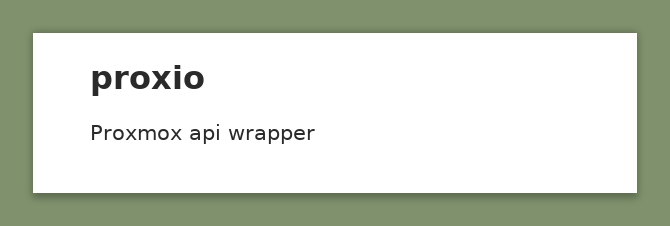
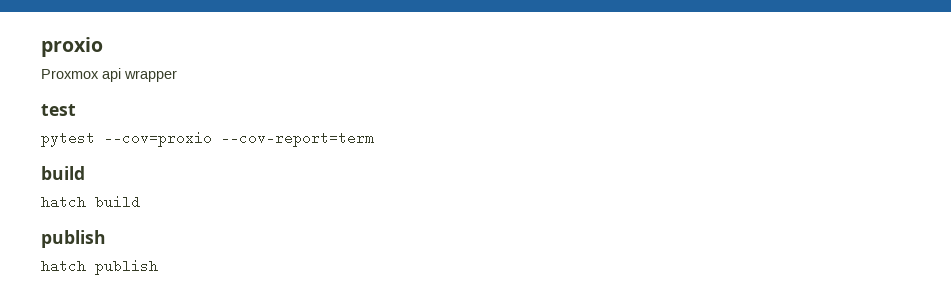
(315, 136) none -> [41,104,76,116] [41,131,374,147] [41,166,85,180] [41,195,140,209] [41,230,106,248] [41,259,158,275] // test // pytest --cov=proxio --cov-report=term // build // hatch build // publish // hatch publish

